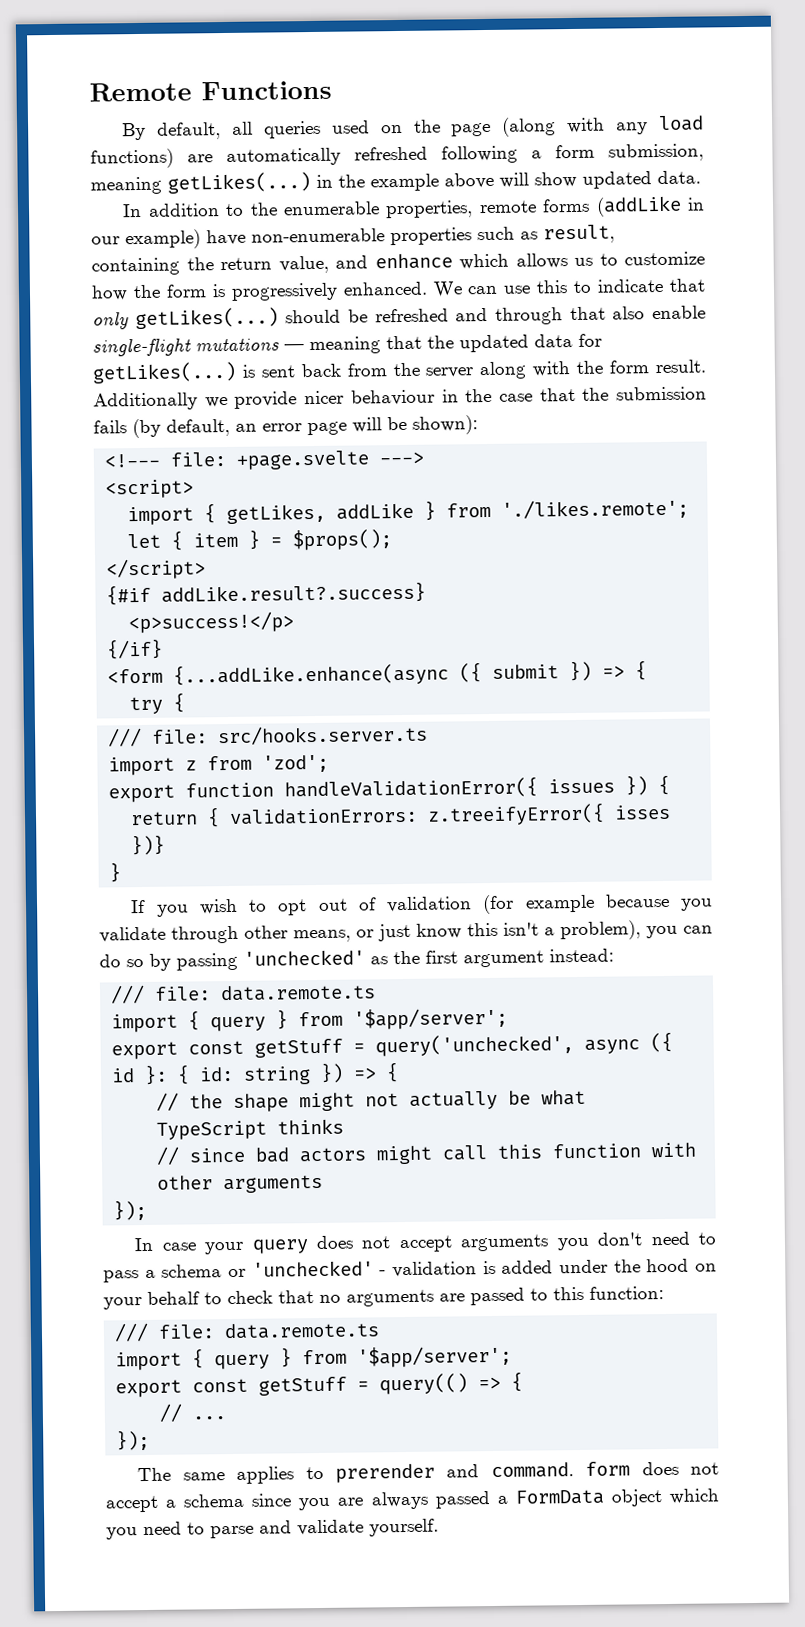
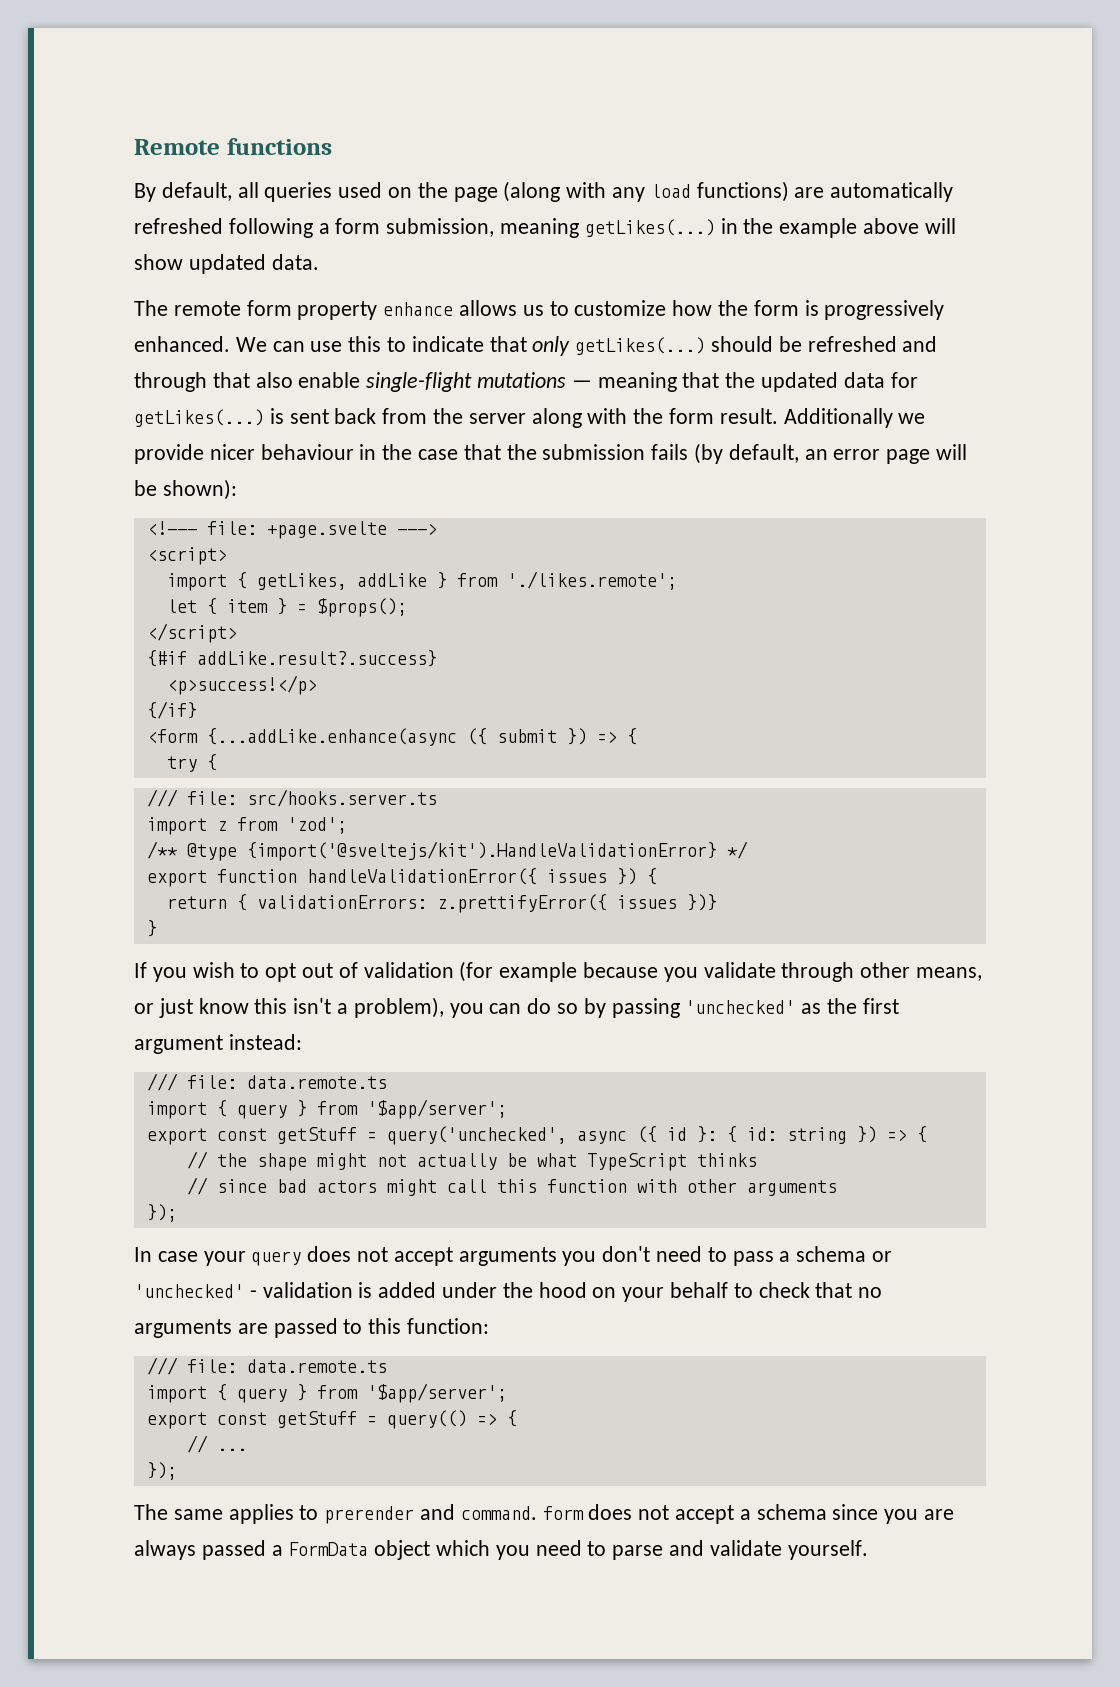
[201,80,332,101] Functions -> [226,138,332,155] functions
[122,195,705,219] [91,224,615,250] [91,253,509,276] In addition to the enumerable properties, remote forms (addLike in our example) have non-enumerable properties such as result, containing the return value, and enhance which -> [134,300,454,320] The remote form property enhance
(330, 763) none -> [146,841,748,861] // /** @type {import('@sveltejs/kit').HandleValidationError} */
[427,802,672,826] z.treeifyError({ isses -> [436,894,677,913] z.prettifyError({ issues

